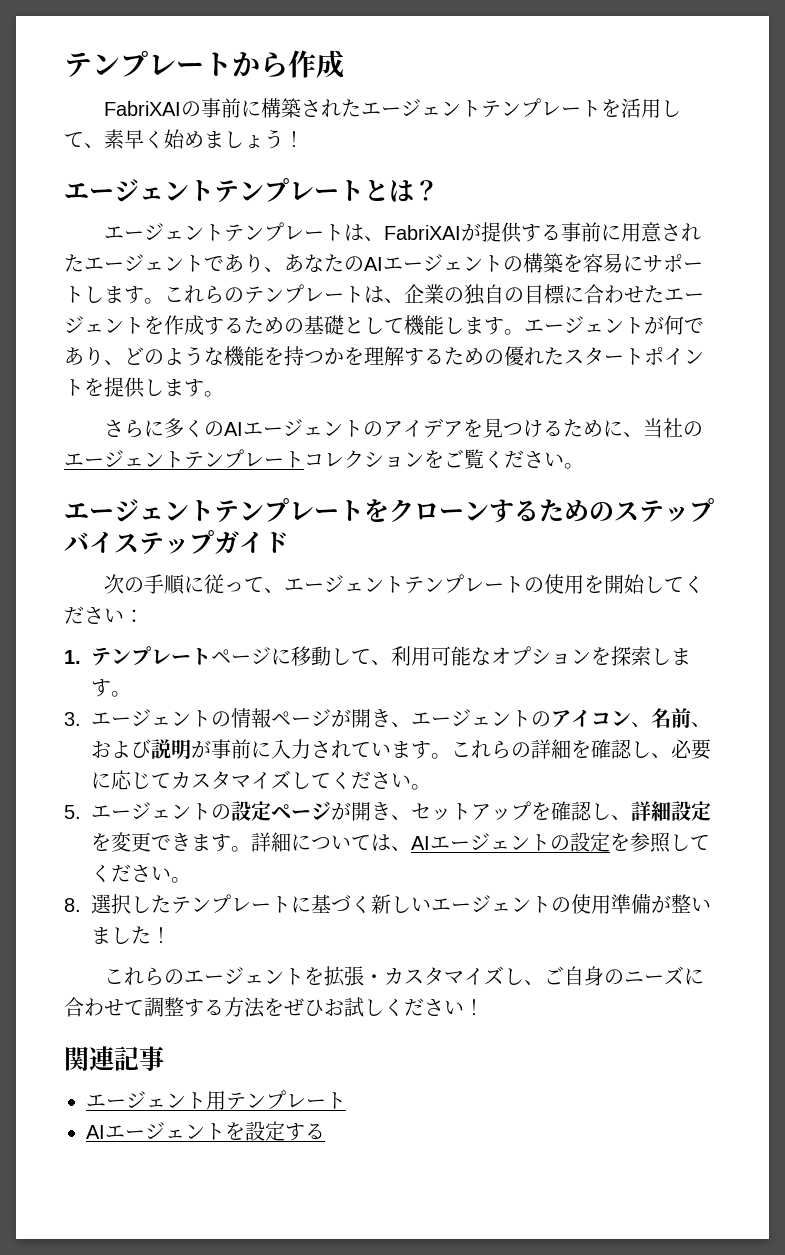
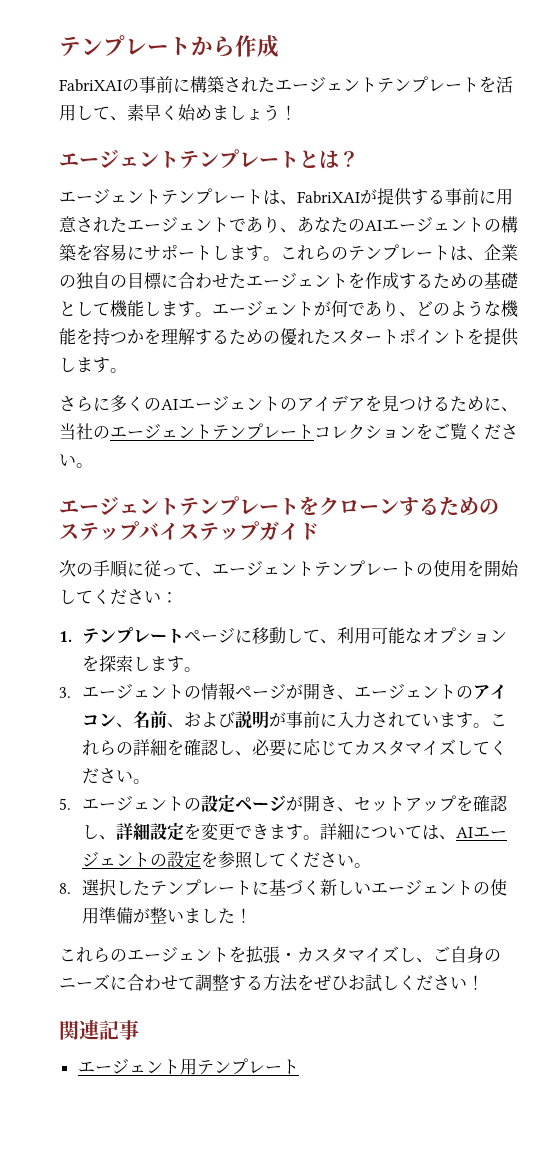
[86,1121,325,1141] // AIエージェントを設定する -> (299, 1067) none

